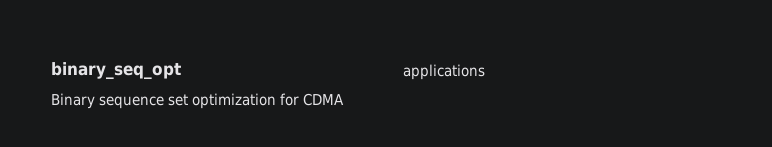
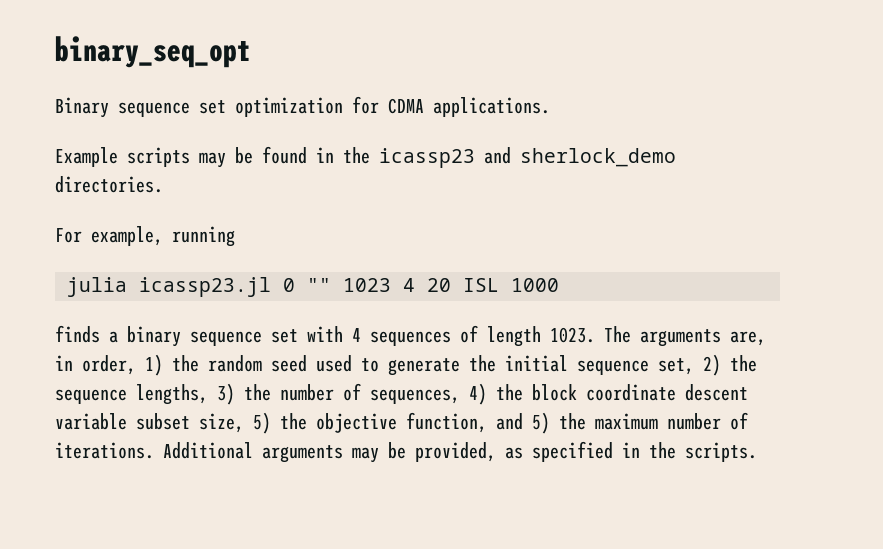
[403,64,485,80] applications -> [433,97,550,117] [55,146,676,168] [55,176,163,193] [55,226,235,247] [67,277,559,297] [55,325,766,347] [55,354,757,376] [55,383,748,405] [55,412,748,434] [55,441,757,463] applications. // Example scripts may be found in the icassp23 and sherlock_demo directories. // For example, running // julia icassp23.jl 0 "" 1023 4 20 ISL 1000 // finds a binary sequence set with 4 sequences of length 1023. The arguments are, in order, 1) the random seed used to generate the initial sequence set, 2) the sequence lengths, 3) the number of sequences, 4) the block coordinate descent variable subset size, 5) the objective function, and 5) the maximum number of iterations. Additional arguments may be provided, as specified in the scripts.

